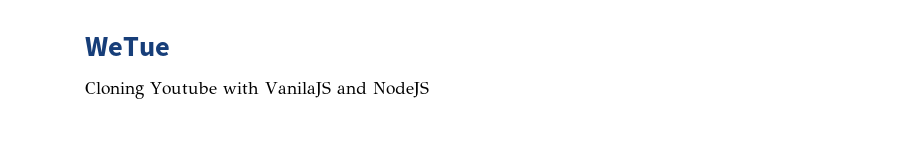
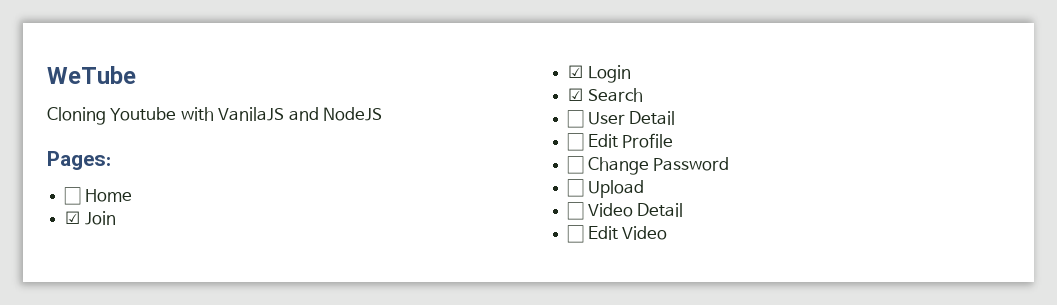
[85,37,170,56] WeTue -> [47,66,136,84] WeTube
(429, 89) none -> [47,151,111,170] [64,187,132,205] [65,211,116,225] [568,65,631,83] [568,88,643,102] [567,110,676,128] [567,133,674,151] [567,156,730,175] [567,179,644,198] [567,202,684,220] [567,225,668,243] // Pages: // ☐ Home // ☑ Join // ☑ Login // ☑ Search // ☐ User Detail // ☐ Edit Profile // ☐ Change Password // ☐ Upload // ☐ Video Detail // ☐ Edit Video

